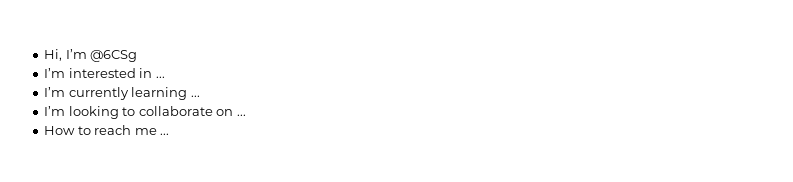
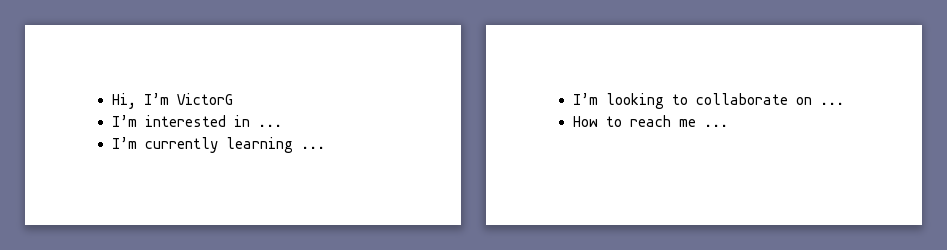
[90,50,138,62] @6CSg -> [176,93,233,105] VictorG

